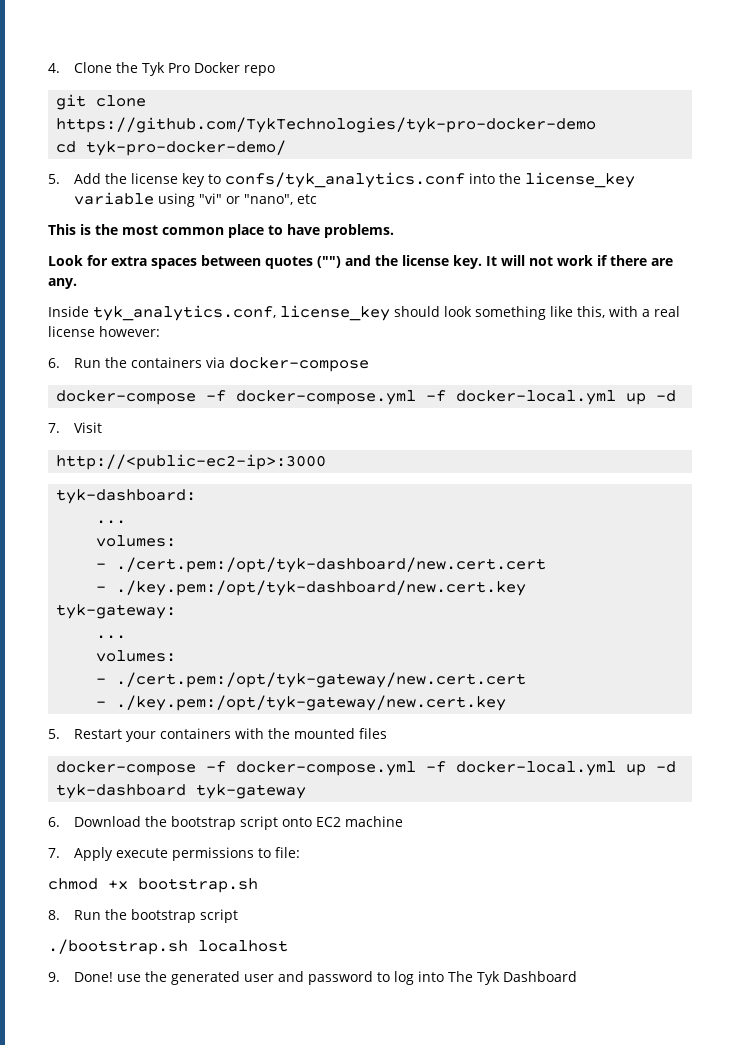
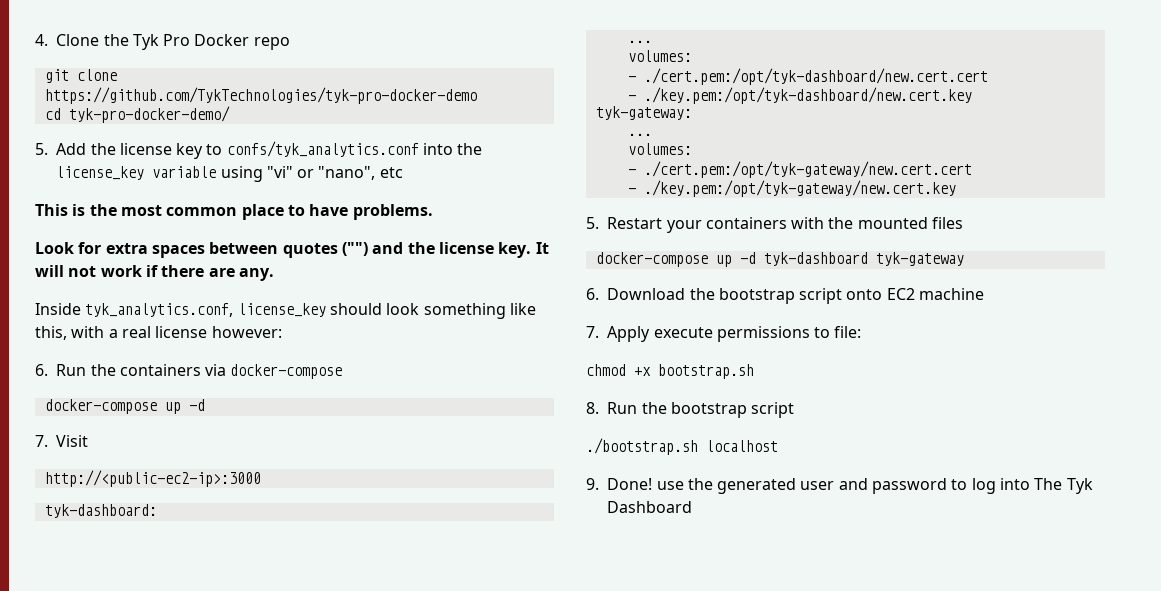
[206,390,617,405] -f docker-compose.yml -f docker-local.yml -> (157, 406) none
[206,761,617,776] -f docker-compose.yml -f docker-local.yml -> (708, 259) none

